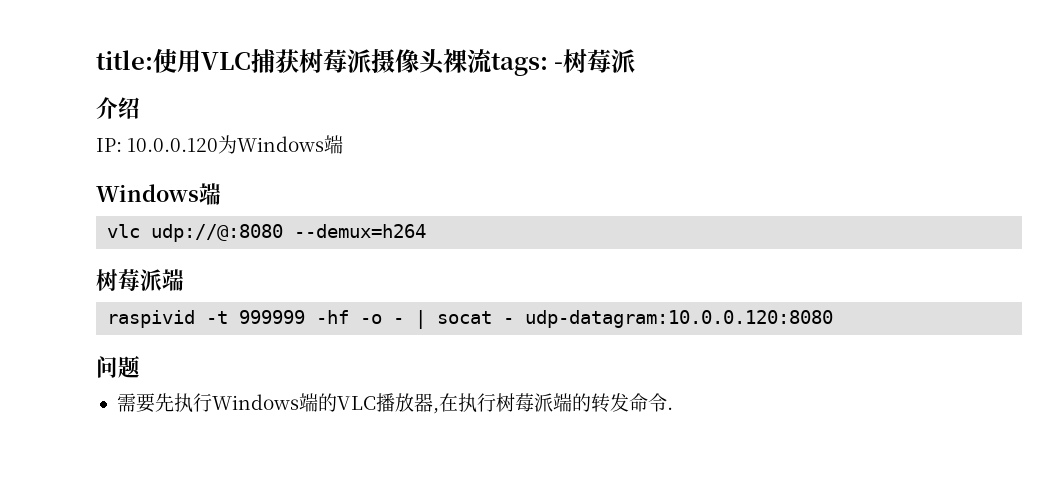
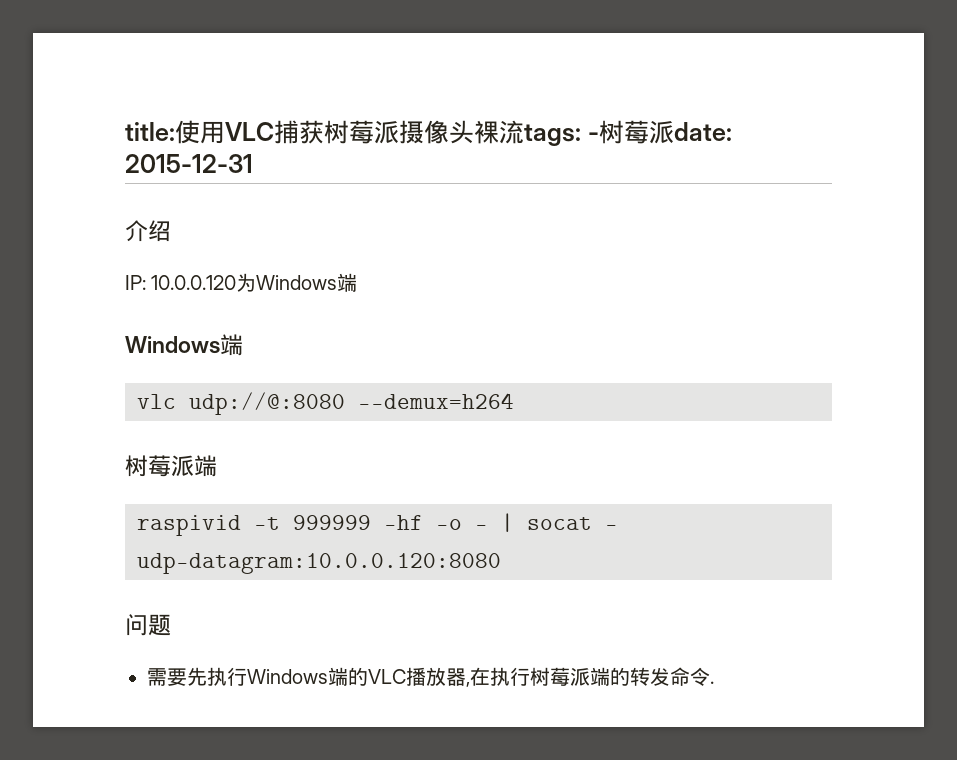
(636, 61) none -> [673,122,732,141] [125,154,253,173] date: 2015-12-31

